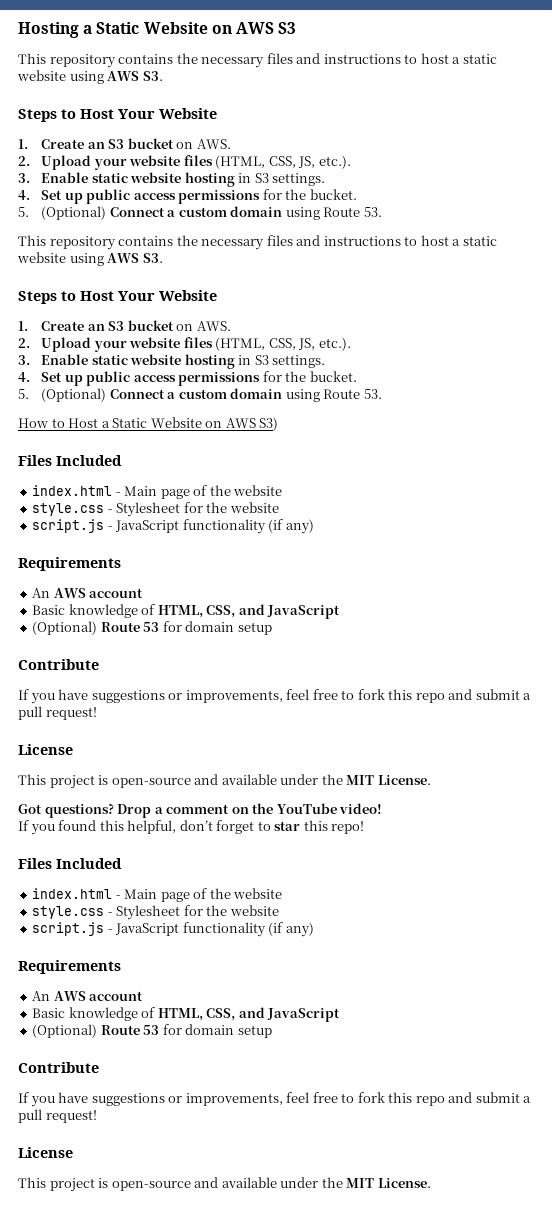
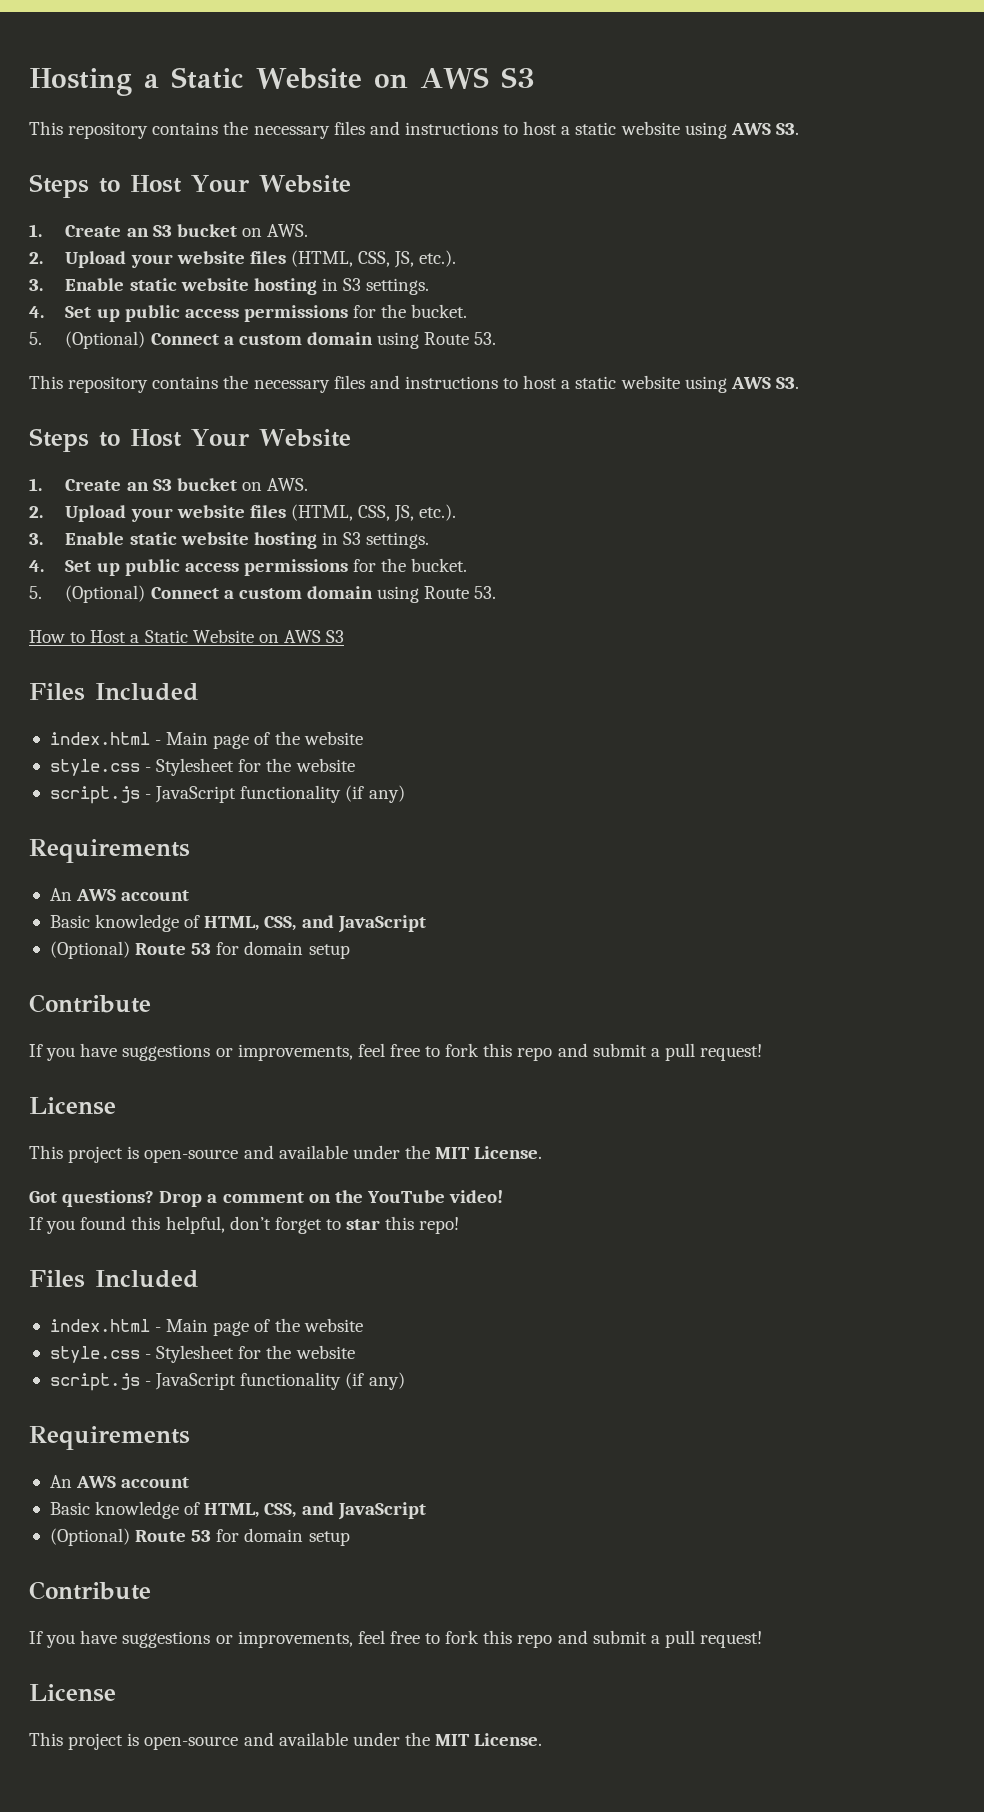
[259,417,279,431] S3) -> [326,630,345,643] S3

